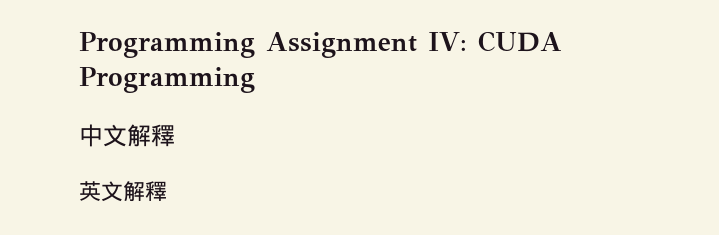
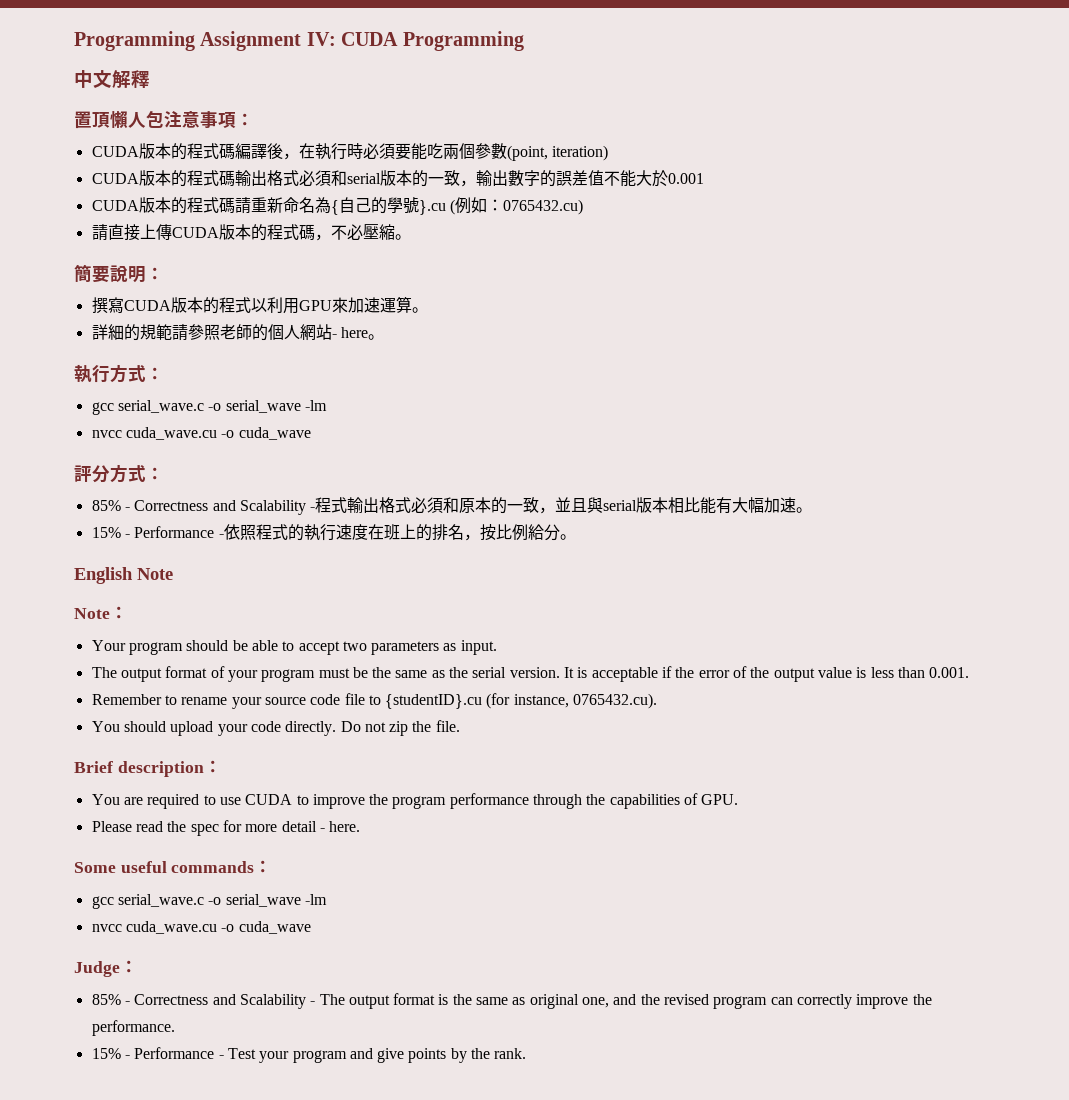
[79,181,167,202] 英文解釋 -> [74,110,254,129] [91,143,608,161] [91,170,704,187] [91,197,583,215] [91,224,411,241] [74,264,164,283] [91,296,428,314] [91,324,384,341] [74,364,164,383] [91,400,327,415] [91,427,311,440] [74,464,164,483] [91,497,813,515] [91,524,576,541] [74,567,173,584] [74,606,128,619] [91,640,497,655] [91,666,970,682] [91,693,658,709] [91,720,460,736] [74,760,222,777] [91,793,739,809] [91,820,361,836] [74,860,273,873] [91,894,327,909] [91,921,311,934] [74,960,138,977] [91,993,932,1009] [91,1020,175,1036] [91,1047,527,1063] 置頂懶人包注意事項： // CUDA版本的程式碼編譯後，在執行時必須要能吃兩個參數(point, iteration) // CUDA版本的程式碼輸出格式必須和serial版本的一致，輸出數字的誤差值不能大於0.001 // CUDA版本的程式碼請重新命名為{自己的學號}.cu (例如：0765432.cu) // 請直接上傳CUDA版本的程式碼，不必壓縮。 // 簡要說明： // 撰寫CUDA版本的程式以利用GPU來加速運算。 // 詳細的規範請參照老師的個人網站- here。 // 執行方式： // gcc serial_wave.c -o serial_wave -lm // nvcc cuda_wave.cu -o cuda_wave // 評分方式： // 85% - Correctness and Scalability -程式輸出格式必須和原本的一致，並且與serial版本相比能有大幅加速。 // 15% - Performance -依照程式的執行速度在班上的排名，按比例給分。 // English Note // Note： // Your program should be able to accept two parameters as input. // The output format of your program must be the same as the serial version. It is acceptable if the error of the output value is less than 0.001. // Remember to rename your source code file to {studentID}.cu (for instance, 0765432.cu). // You should upload your code directly. Do not zip the file. // Brief description： // You are required to use CUDA to improve the program performance through the capabilities of GPU. // Please read the spec for more detail - here. // Some useful commands： // gcc serial_wave.c -o serial_wave -lm // nvcc cuda_wave.cu -o cuda_wave // Judge： // 85% - Correctness and Scalability - The output format is the same as original one, and the revised program can correctly improve the performance. // 15% - Performance - Test your program and give points by the rank.

